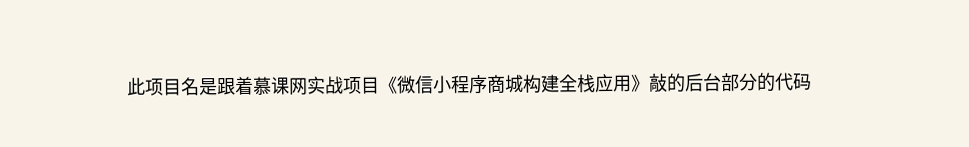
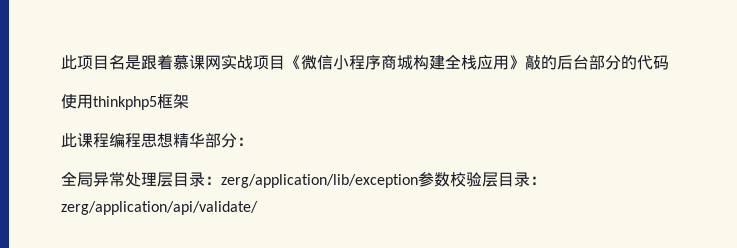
(813, 82) none -> [61,94,189,110] [61,133,253,148] [61,171,546,188] [61,201,258,215] // 使用thinkphp5框架 // 此课程编程思想精华部分： // 全局异常处理层目录：zerg/application/lib/exception参数校验层目录：zerg/application/api/validate/

